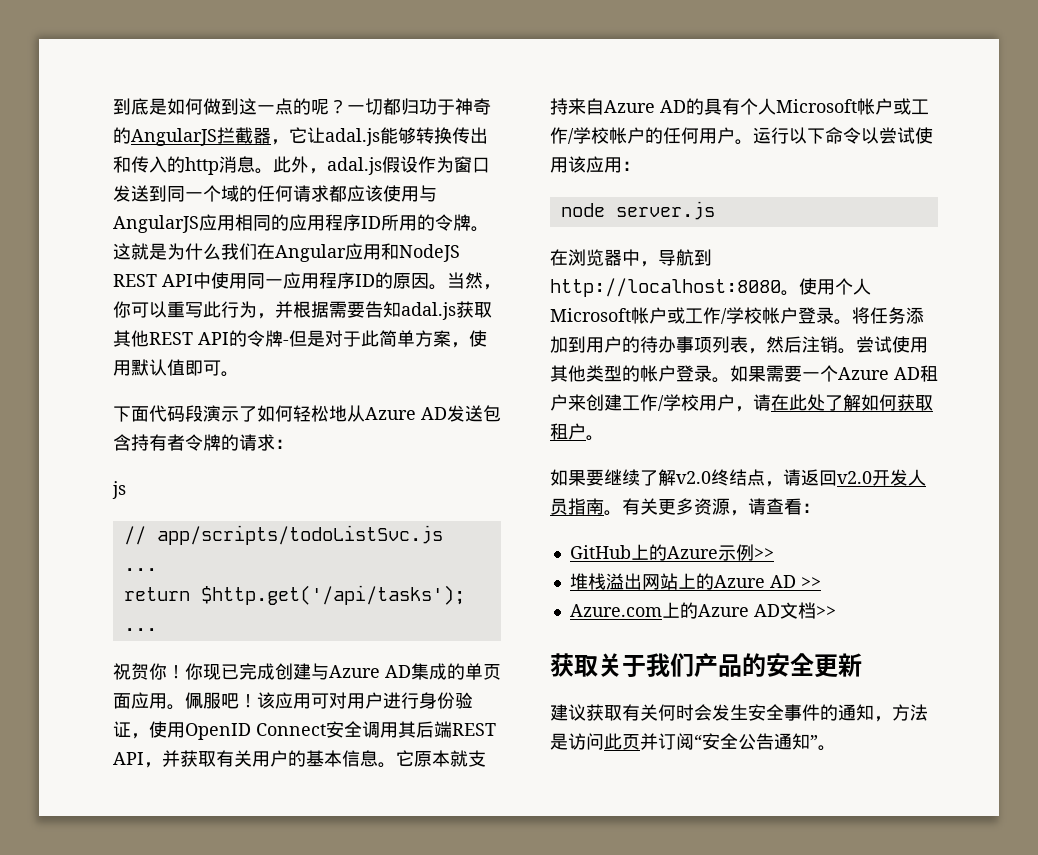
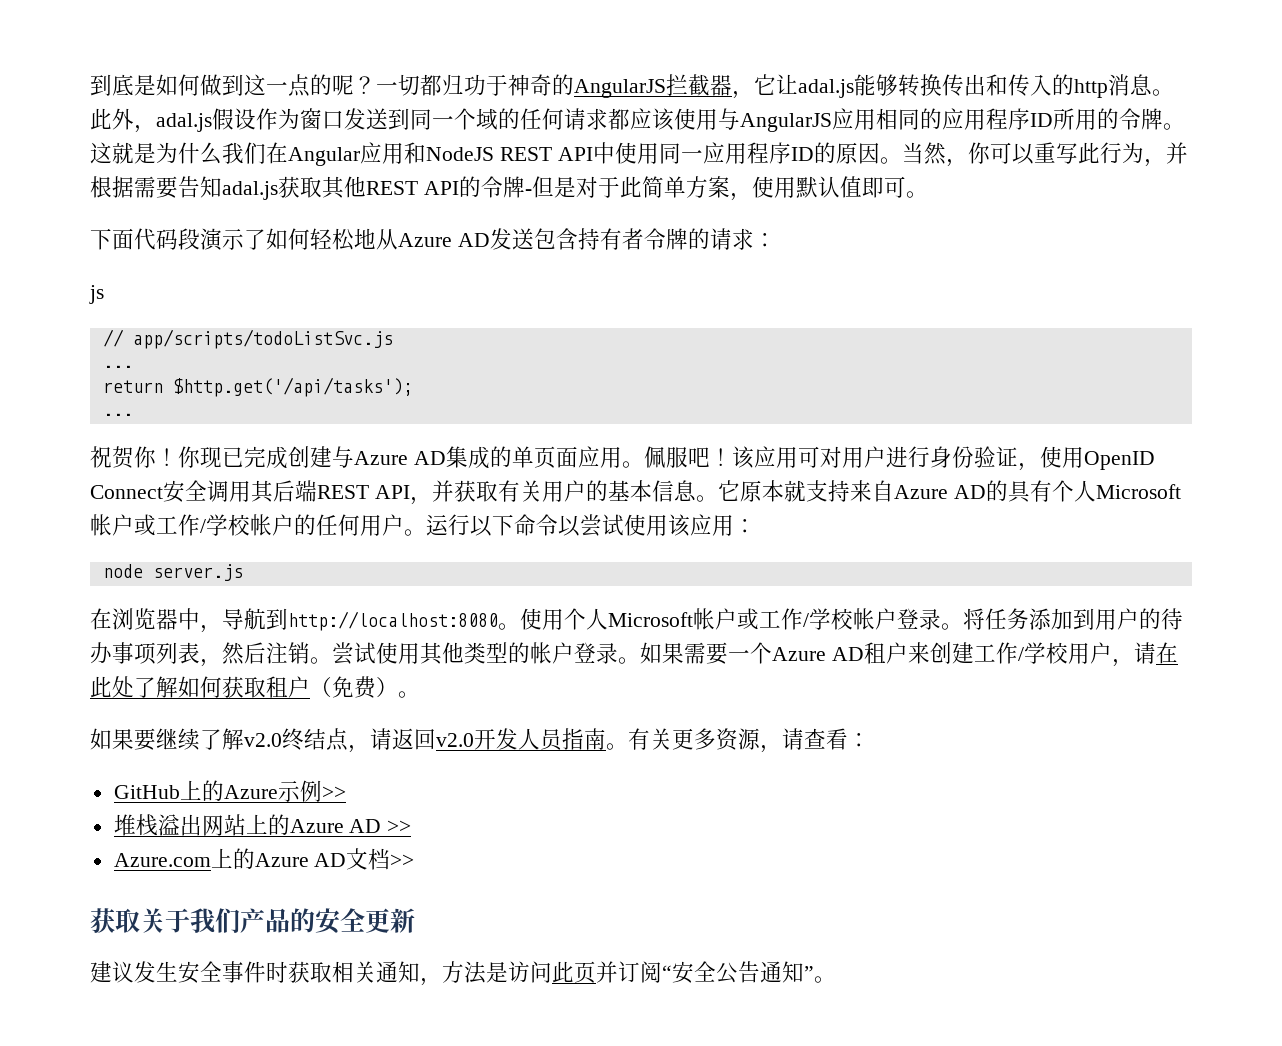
(586, 431) none -> [310,676,398,699] （免费）
[586,704,712,721] 获取有关何时会 -> (134, 972) none
[820,704,838,721] 的 -> [266,961,376,983] 时获取相关

